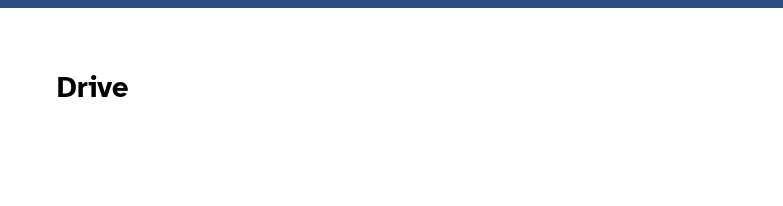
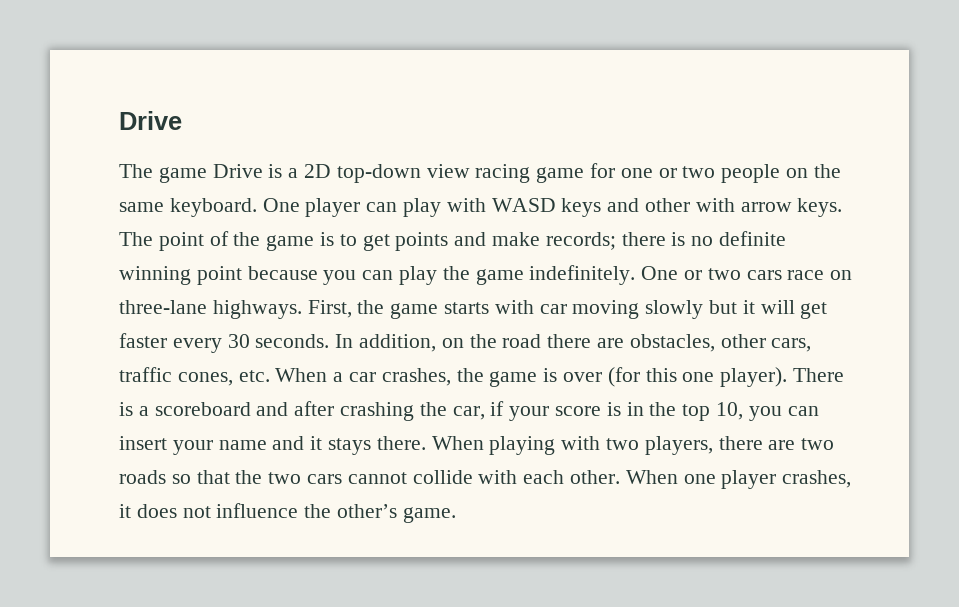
[57,75,128,97] Drive -> [119,111,182,130] [119,163,841,183] [119,198,843,217] [119,231,787,251] [119,265,853,285] [119,300,828,319] [119,333,812,353] [119,367,845,387] [119,401,819,421] [119,436,835,455] [119,470,852,489] [119,503,456,523] Drive // The game Drive is a 2D top-down view racing game for one or two people on the same keyboard. One player can play with WASD keys and other with arrow keys. The point of the game is to get points and make records; there is no definite winning point because you can play the game indefinitely. One or two cars race on three-lane highways. First, the game starts with car moving slowly but it will get faster every 30 seconds. In addition, on the road there are obstacles, other cars, traffic cones, etc. When a car crashes, the game is over (for this one player). There is a scoreboard and after crashing the car, if your score is in the top 10, you can insert your name and it stays there. When playing with two players, there are two roads so that the two cars cannot collide with each other. When one player crashes, it does not influence the other’s game.

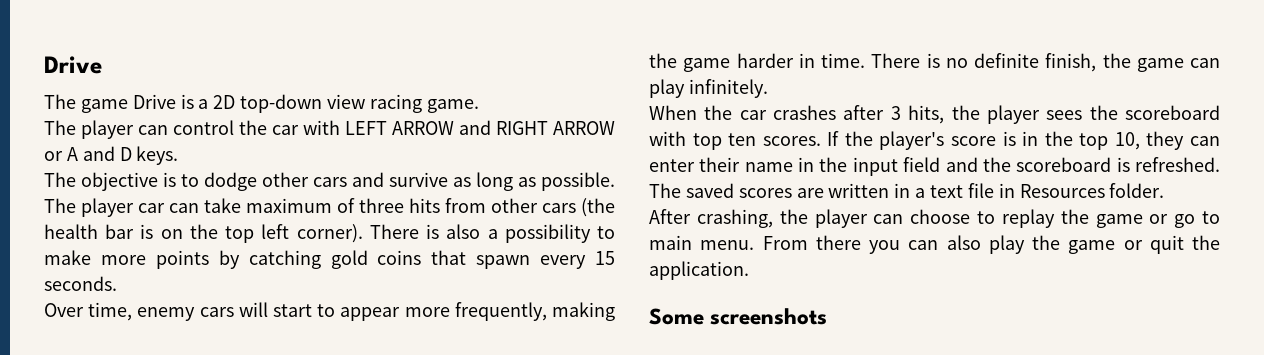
[536,163,841,183] [119,198,843,217] [119,231,787,251] [119,265,853,285] [119,300,828,319] [119,333,812,353] [119,367,845,387] [119,401,550,421] game for one or two people on the same keyboard. One player can play with WASD keys and other with arrow keys. The point of the game is to get points and make records; there is no definite winning point because you can play the game indefinitely. One or two cars race on three-lane highways. First, the game starts with car moving slowly but it will get faster every 30 seconds. In addition, on the road there are obstacles, other cars, traffic cones, etc. When a car crashes, the game is over (for this one player). There is a scoreboard and after crashing the car, if your -> [426,99,479,113] [44,120,615,139] [44,146,179,165] [44,172,615,191] [44,198,615,217] [44,224,615,243] [44,250,615,269] [44,276,117,291] [44,302,615,321] [649,53,1220,72] [649,79,768,98] [649,105,1220,124] [649,131,945,150] game. // The player can control the car with LEFT ARROW and RIGHT ARROW or A and D keys. // The objective is to dodge other cars and survive as long as possible. The player car can take maximum of three hits from other cars (the health bar is on the top left corner). There is also a possibility to make more points by catching gold coins that spawn every 15 seconds. // Over time, enemy cars will start to appear more frequently, making the game harder in time. There is no definite finish, the game can play infinitely. // When the car crashes after 3 hits, the player sees the scoreboard with top ten scores. If the player's
[748,406,819,421] [119,436,835,455] [119,470,852,489] [119,503,456,523] you can insert your name and it stays there. When playing with two players, there are two roads so that the two cars cannot collide with each other. When one player crashes, it does not influence the other’s game. -> [1146,131,1220,150] [649,157,1220,176] [649,183,1165,198] [649,209,1220,228] [649,235,1220,254] [649,261,749,280] [649,308,828,325] they can enter their name in the input field and the scoreboard is refreshed. The saved scores are written in a text file in Resources folder. // After crashing, the player can choose to replay the game or go to main menu. From there you can also play the game or quit the application. // Some screenshots

